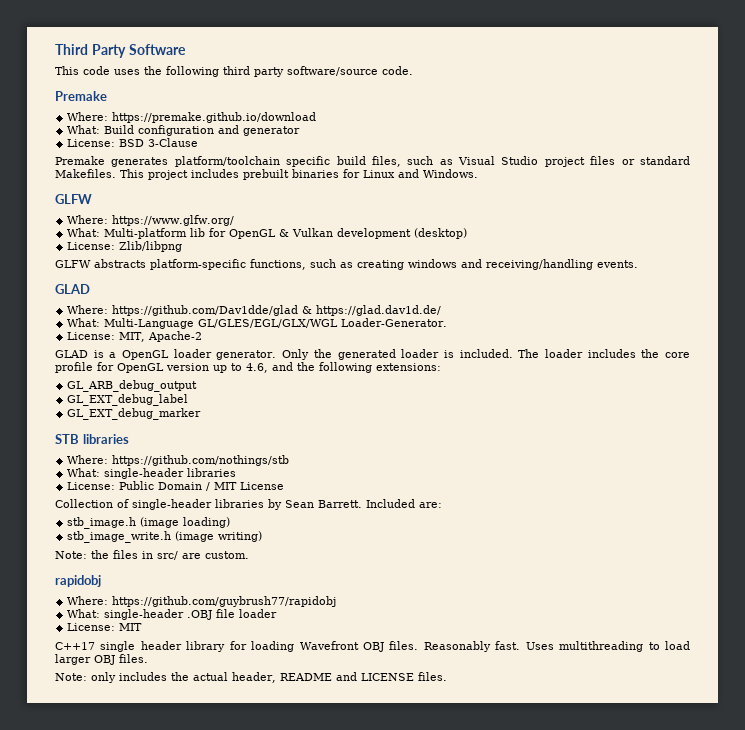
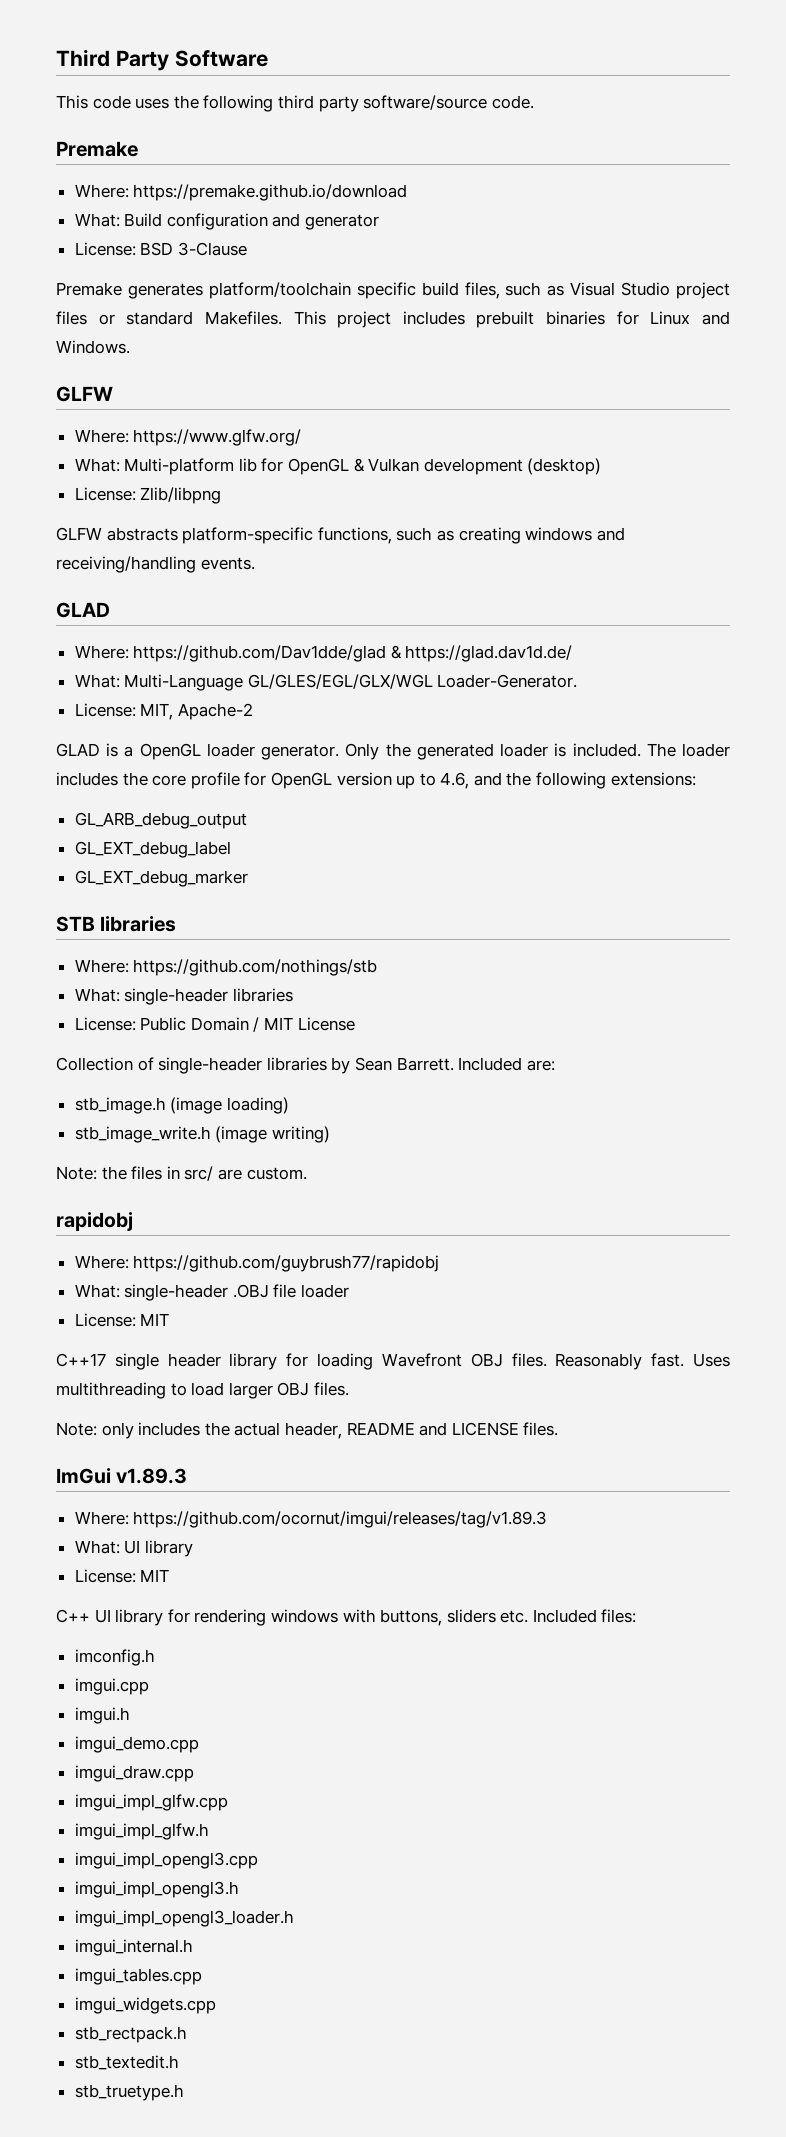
(447, 676) none -> [56,1468,188,1484] [74,1511,548,1528] [74,1540,193,1557] [74,1569,170,1583] [56,1609,637,1626] [74,1649,155,1666] [74,1678,149,1695] [74,1707,130,1724] [74,1736,199,1753] [74,1765,194,1782] [74,1794,228,1811] [74,1823,209,1840] [74,1852,258,1869] [74,1881,239,1898] [74,1910,294,1927] [74,1939,193,1956] [74,1968,202,1985] [74,1997,216,2014] [74,2026,187,2043] [74,2055,179,2070] [74,2084,184,2101] // ImGui v1.89.3 // Where: https://github.com/ocornut/imgui/releases/tag/v1.89.3 // What: UI library // License: MIT // C++ UI library for rendering windows with buttons, sliders etc. Included files: // imconfig.h // imgui.cpp // imgui.h // imgui_demo.cpp // imgui_draw.cpp // imgui_impl_glfw.cpp // imgui_impl_glfw.h // imgui_impl_opengl3.cpp // imgui_impl_opengl3.h // imgui_impl_opengl3_loader.h // imgui_internal.h // imgui_tables.cpp // imgui_widgets.cpp // stb_rectpack.h // stb_textedit.h // stb_truetype.h

